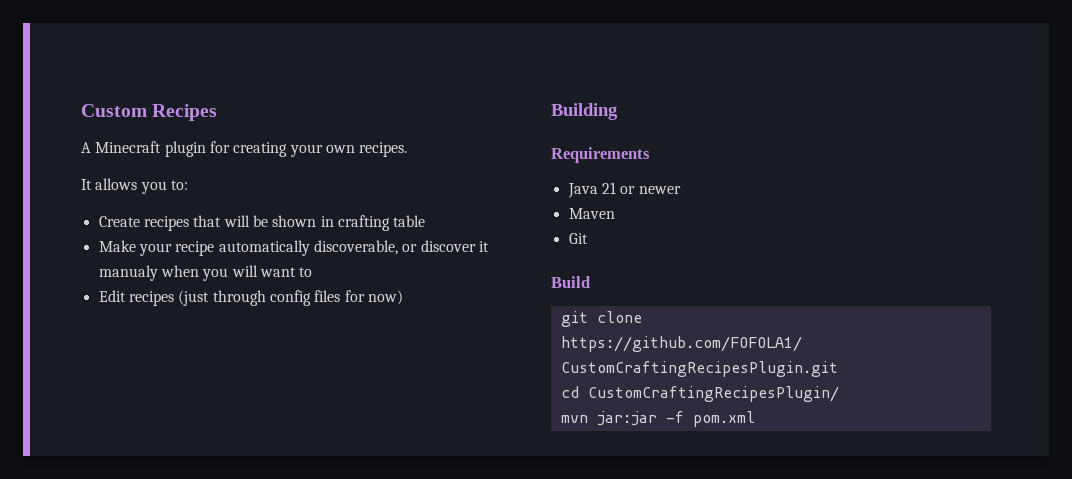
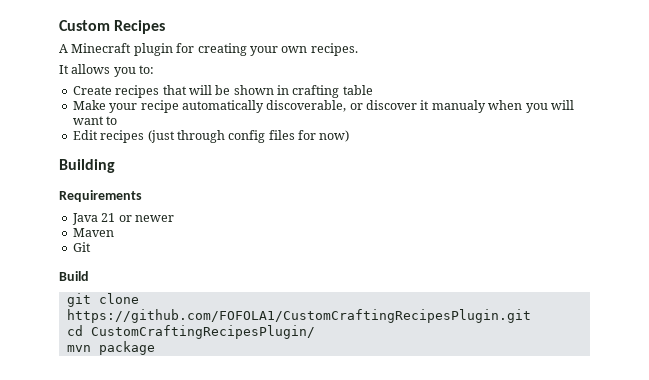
[596,411,755,427] jar:jar -f pom.xml -> [98,341,155,355] package

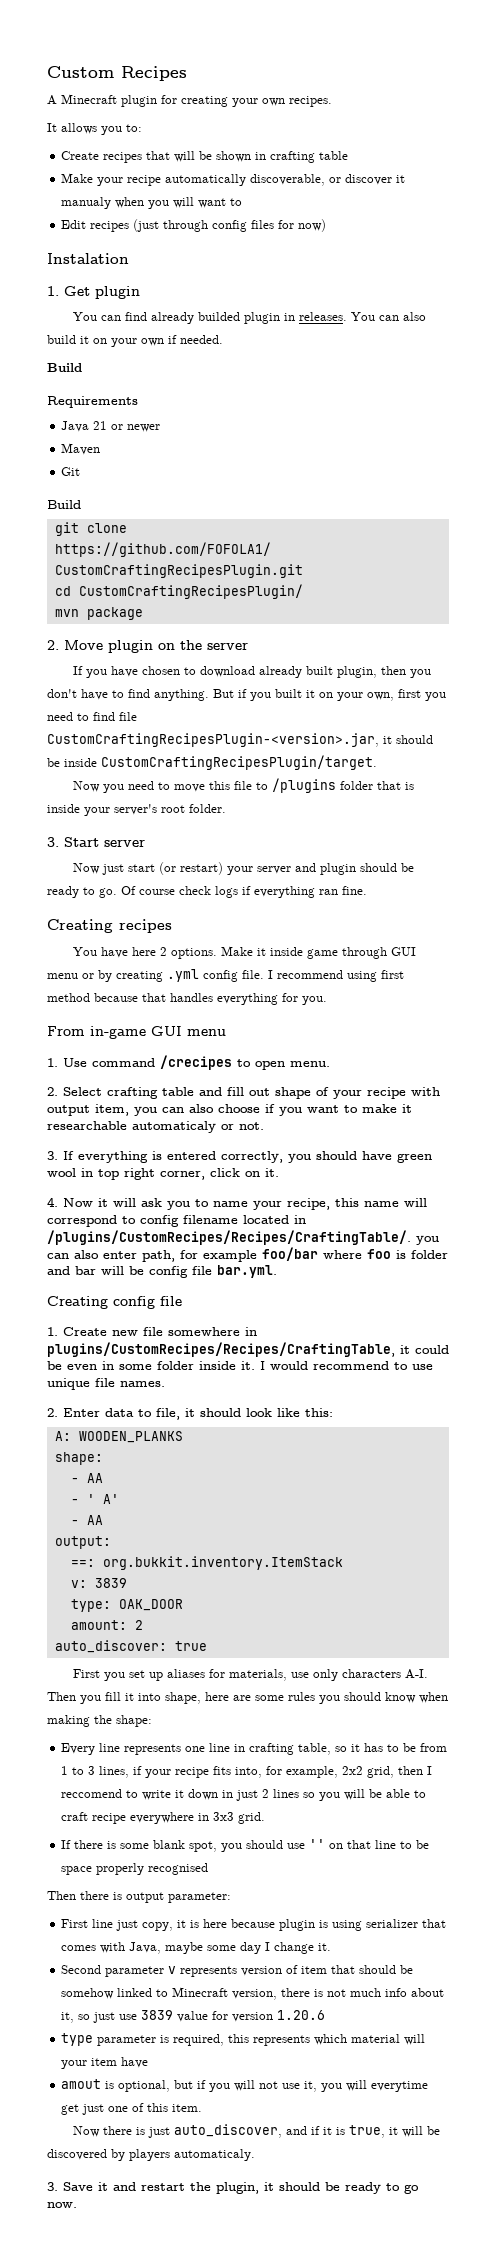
[59,159,115,173] Building -> [47,253,129,264] [47,286,140,299] [73,312,427,324] [47,335,223,347] [47,363,82,372] Instalation // 1. Get plugin // You can find already builded plugin in releases. You can also build it on your own if needed. // Build
(155, 348) none -> [47,640,248,653] [73,666,432,678] [47,689,446,701] [47,712,137,721] [47,733,433,747] [47,755,377,770] [73,778,415,793] [47,804,226,816] [47,837,145,847] [73,862,415,875] [47,886,367,898] [47,919,172,933] [73,946,417,959] [47,969,404,982] [47,993,327,1005] [47,1026,226,1039] [47,1055,330,1070] [47,1087,440,1099] [47,1104,412,1116] [47,1121,264,1133] [47,1151,432,1163] [47,1168,279,1180] [47,1197,427,1210] [47,1215,306,1227] [47,1230,439,1245] [47,1247,448,1262] [47,1265,277,1278] [47,1296,182,1309] [47,1327,257,1336] [47,1342,449,1357] [47,1361,433,1370] [47,1378,165,1390] [47,1408,333,1420] [54,1431,183,1443] [54,1452,103,1465] [70,1473,103,1483] [70,1494,119,1504] [70,1515,103,1525] [54,1536,111,1549] [70,1556,343,1570] [70,1578,127,1588] [70,1599,183,1612] [70,1620,143,1630] [54,1640,207,1653] [73,1669,429,1681] [47,1692,448,1704] [47,1715,152,1727] [61,1743,448,1755] [61,1766,433,1778] [61,1789,427,1801] [61,1812,266,1824] [61,1839,430,1852] [61,1863,209,1875] [47,1891,231,1903] [61,1919,447,1931] [61,1942,332,1954] [61,1965,414,1977] [61,1987,445,2000] [61,2010,326,2023] [61,2033,426,2046] [61,2057,149,2069] [61,2079,429,2092] [61,2103,203,2115] [73,2124,441,2138] [47,2149,255,2161] [47,2182,419,2194] [47,2202,77,2208] // 2. Move plugin on the server // If you have chosen to download already built plugin, then you don't have to find anything. But if you built it on your own, first you need to find file CustomCraftingRecipesPlugin-<version>.jar, it should be inside CustomCraftingRecipesPlugin/target. // Now you need to move this file to /plugins folder that is inside your server's root folder. // 3. Start server // Now just start (or restart) your server and plugin should be ready to go. Of course check logs if everything ran fine. // Creating recipes // You have here 2 options. Make it inside game through GUI menu or by creating .yml config file. I recommend using first method because that handles everything for you. // From in-game GUI menu // 1. Use command /crecipes to open menu. // 2. Select crafting table and fill out shape of your recipe with output item, you can also choose if you want to make it researchable automaticaly or not. // 3. If everything is entered correctly, you should have green wool in top right corner, click on it. // 4. Now it will ask you to name your recipe, this name will correspond to config filename located in /plugins/CustomRecipes/Recipes/CraftingTable/. you can also enter path, for example foo/bar where foo is folder and bar will be config file bar.yml. // Creating config file // 1. Create new file somewhere in plugins/CustomRecipes/Recipes/CraftingTable, it could be even in some folder inside it. I would recommend to use unique file names. // 2. Enter data to file, it should look like this: // A: WOODEN_PLANKS // shape: // - AA // - ' A' // - AA // output: // ==: org.bukkit.inventory.ItemStack // v: 3839 // type: OAK_DOOR // amount: 2 // auto_discover: true // First you set up aliases for materials, use only characters A-I. Then you fill it into shape, here are some rules you should know when making the shape: // Every line represents one line in crafting table, so it has to be from 1 to 3 lines, if your recipe fits into, for example, 2x2 grid, then I reccomend to write it down in just 2 lines so you will be able to craft recipe everywhere in 3x3 grid. // If there is some blank spot, you should use '' on that line to be space properly recognised // Then there is output parameter: // First line just copy, it is here because plugin is using serializer that comes with Java, maybe some day I change it. // Second parameter v represents version of item that should be somehow linked to Minecraft version, there is not much info about it, so just use 3839 value for version 1.20.6 // type parameter is required, this represents which material will your item have // amout is optional, but if you will not use it, you will everytime get just one of this item. // Now there is just auto_discover, and if it is true, it will be discovered by players automaticaly. // 3. Save it and restart the plugin, it should be ready to go now.

